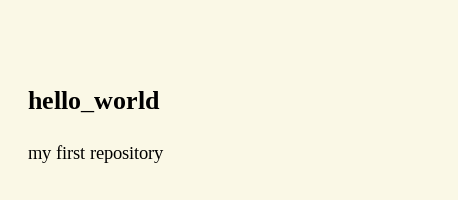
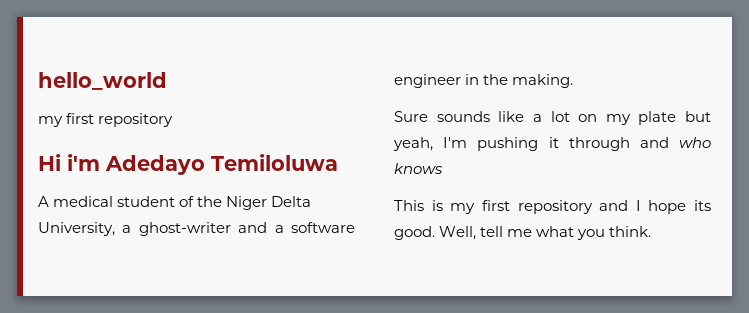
(164, 155) none -> [38,154,338,175] [38,196,312,210] [38,222,355,236] [394,74,574,88] [394,111,711,125] [393,137,711,151] [394,163,443,174] [394,200,711,214] [394,226,652,240] // Hi i'm Adedayo Temiloluwa // A medical student of the Niger Delta University, a ghost-writer and a software engineer in the making. // Sure sounds like a lot on my plate but yeah, I'm pushing it through and who knows // This is my first repository and I hope its good. Well, tell me what you think.

